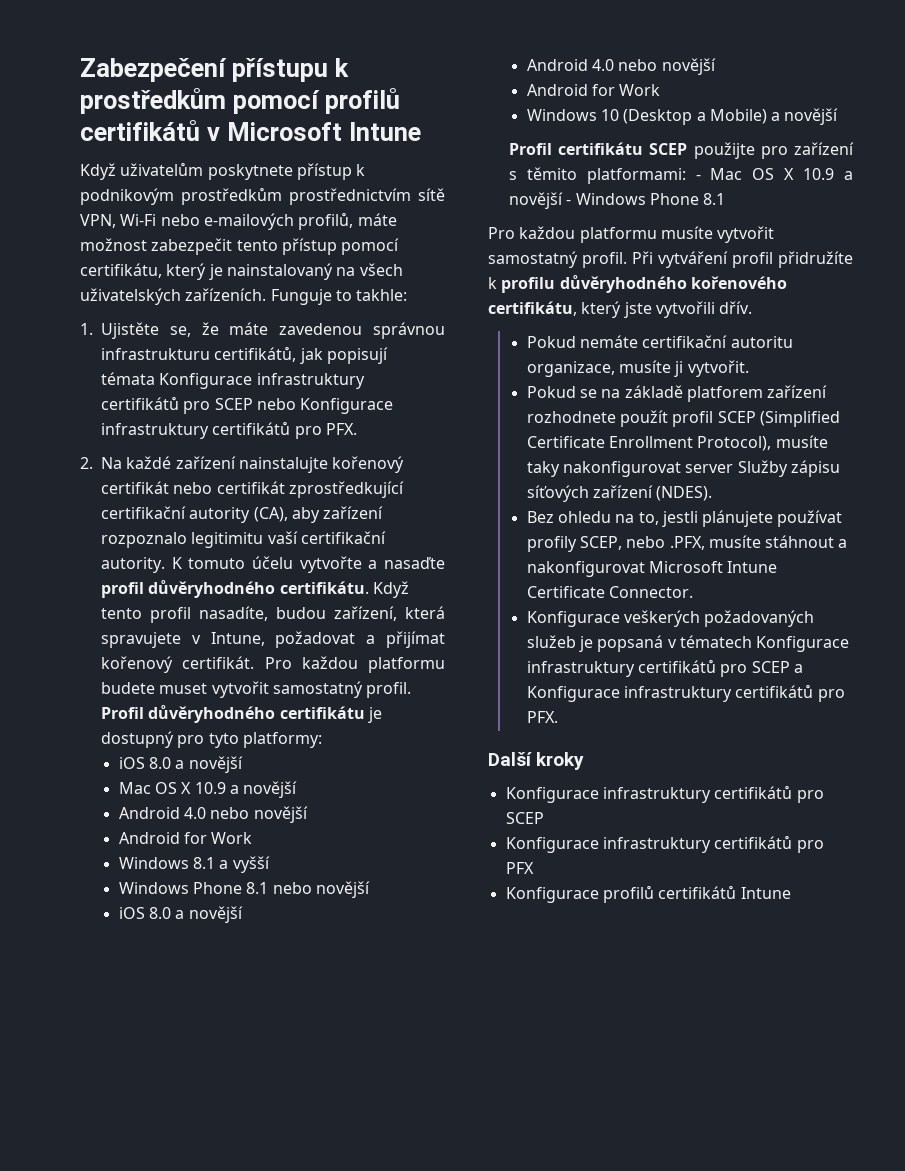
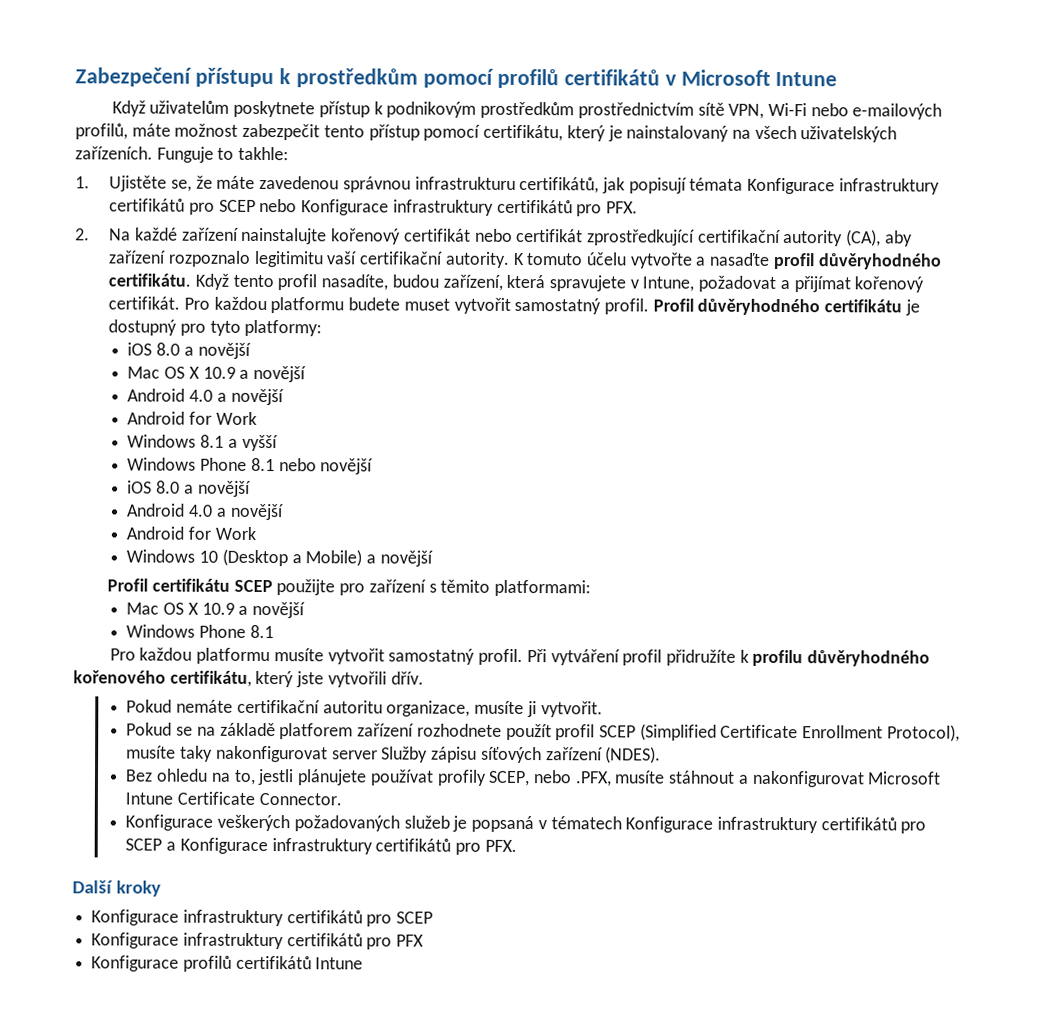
[210,807,250,819] nebo -> [216,392,227,402] a
[618,59,658,71] nebo -> [215,507,227,517] a
[695,168,853,180] [508,192,572,209] - Mac OS X 10.9 a novější - -> [126,601,306,619] // Mac OS X 10.9 a novější //

